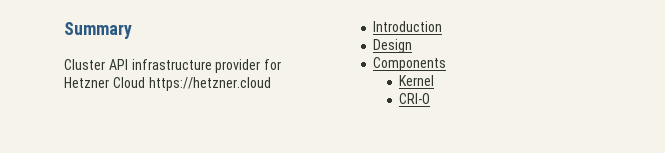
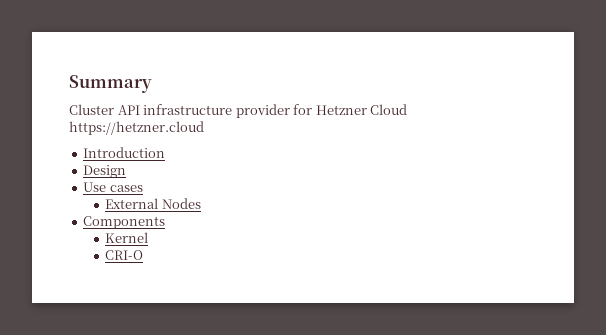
(413, 46) none -> [83,182,143,192] [105,198,201,209] // Use cases // External Nodes

